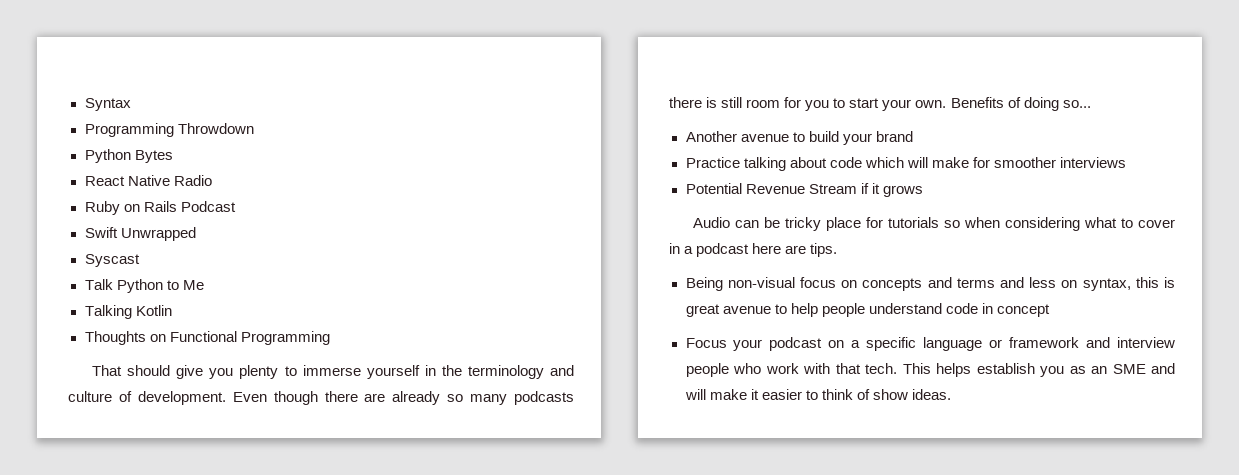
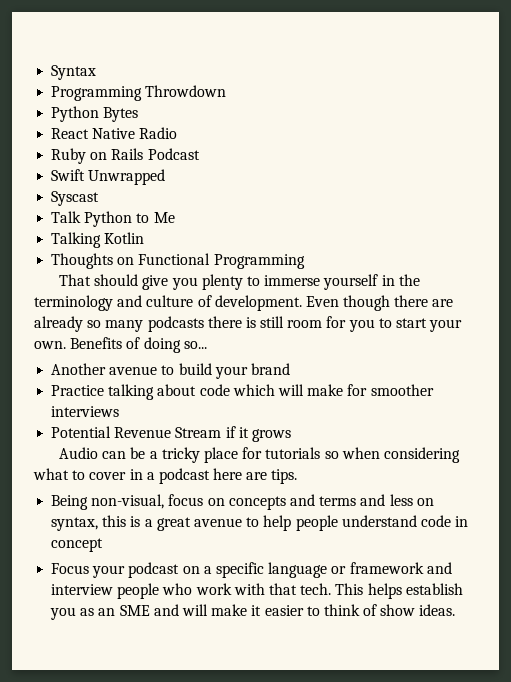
(781, 222) none -> [149,451,158,459] a
[727,277,795,288] non-visual -> [91,494,165,509] non-visual,
(1175, 282) none -> [144,519,153,527] a

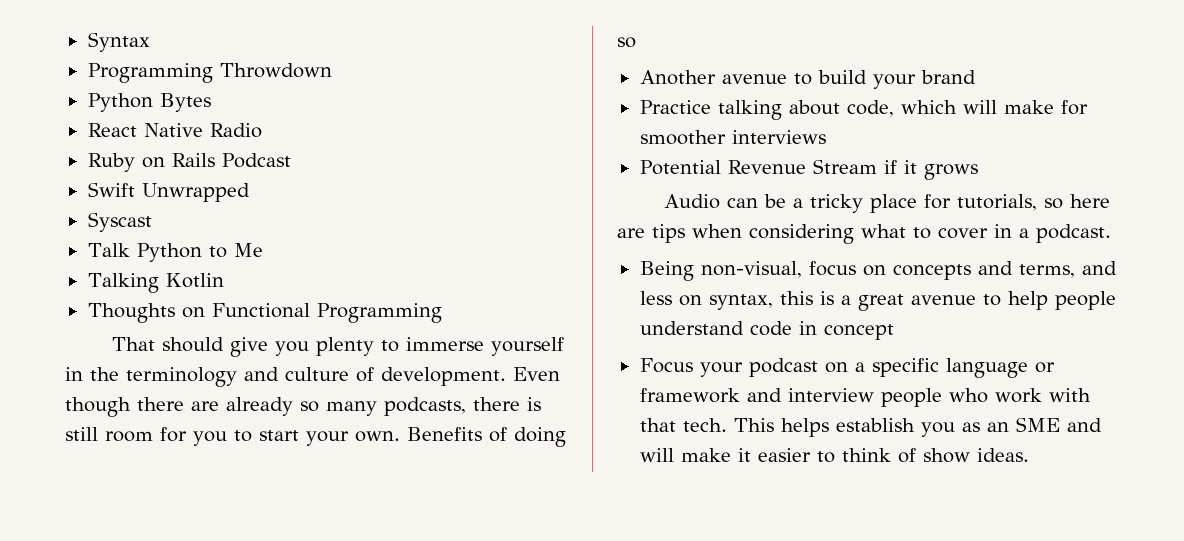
[147,316,204,332] podcasts -> [384,397,466,416] podcasts,
[183,341,207,349] so... -> [617,37,636,48] so
[199,384,230,396] code -> [846,100,894,117] code,
[265,447,339,459] tutorials so -> [957,194,1111,211] [617,224,685,243] tutorials, so here are tips
[158,468,298,484] podcast here are tips. -> [1036,224,1111,243] podcast.
[319,496,357,506] terms -> [1018,264,1075,278] terms,

